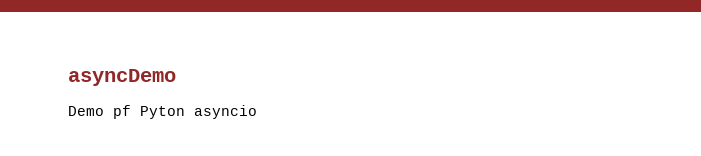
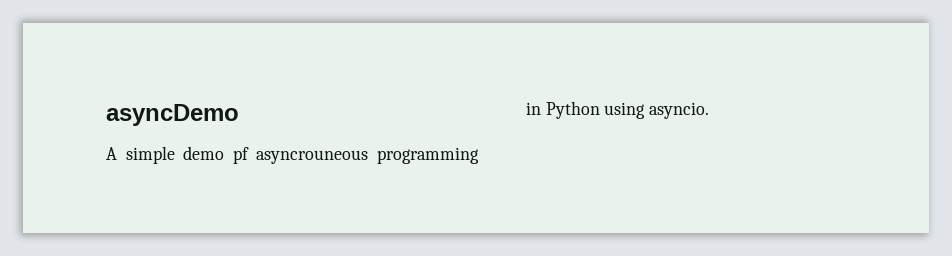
[68,105,257,119] Demo pf Pyton asyncio -> [106,146,479,164] [526,101,710,119] A simple demo pf asyncrouneous programming in Python using asyncio.

